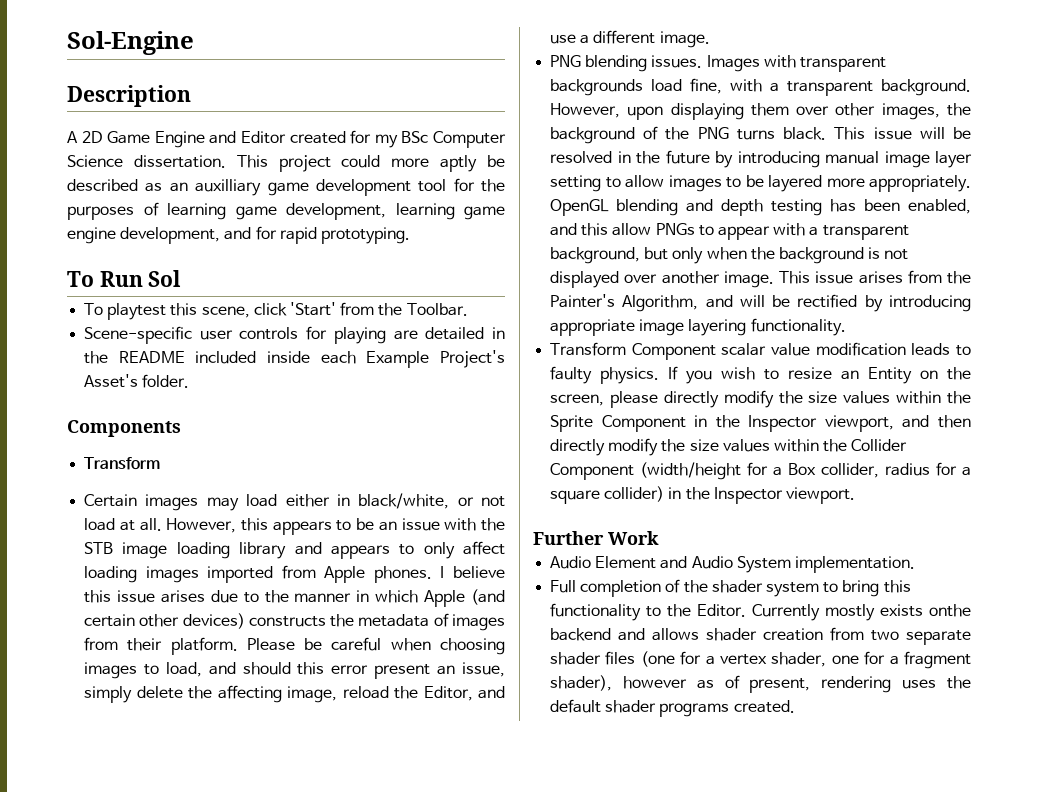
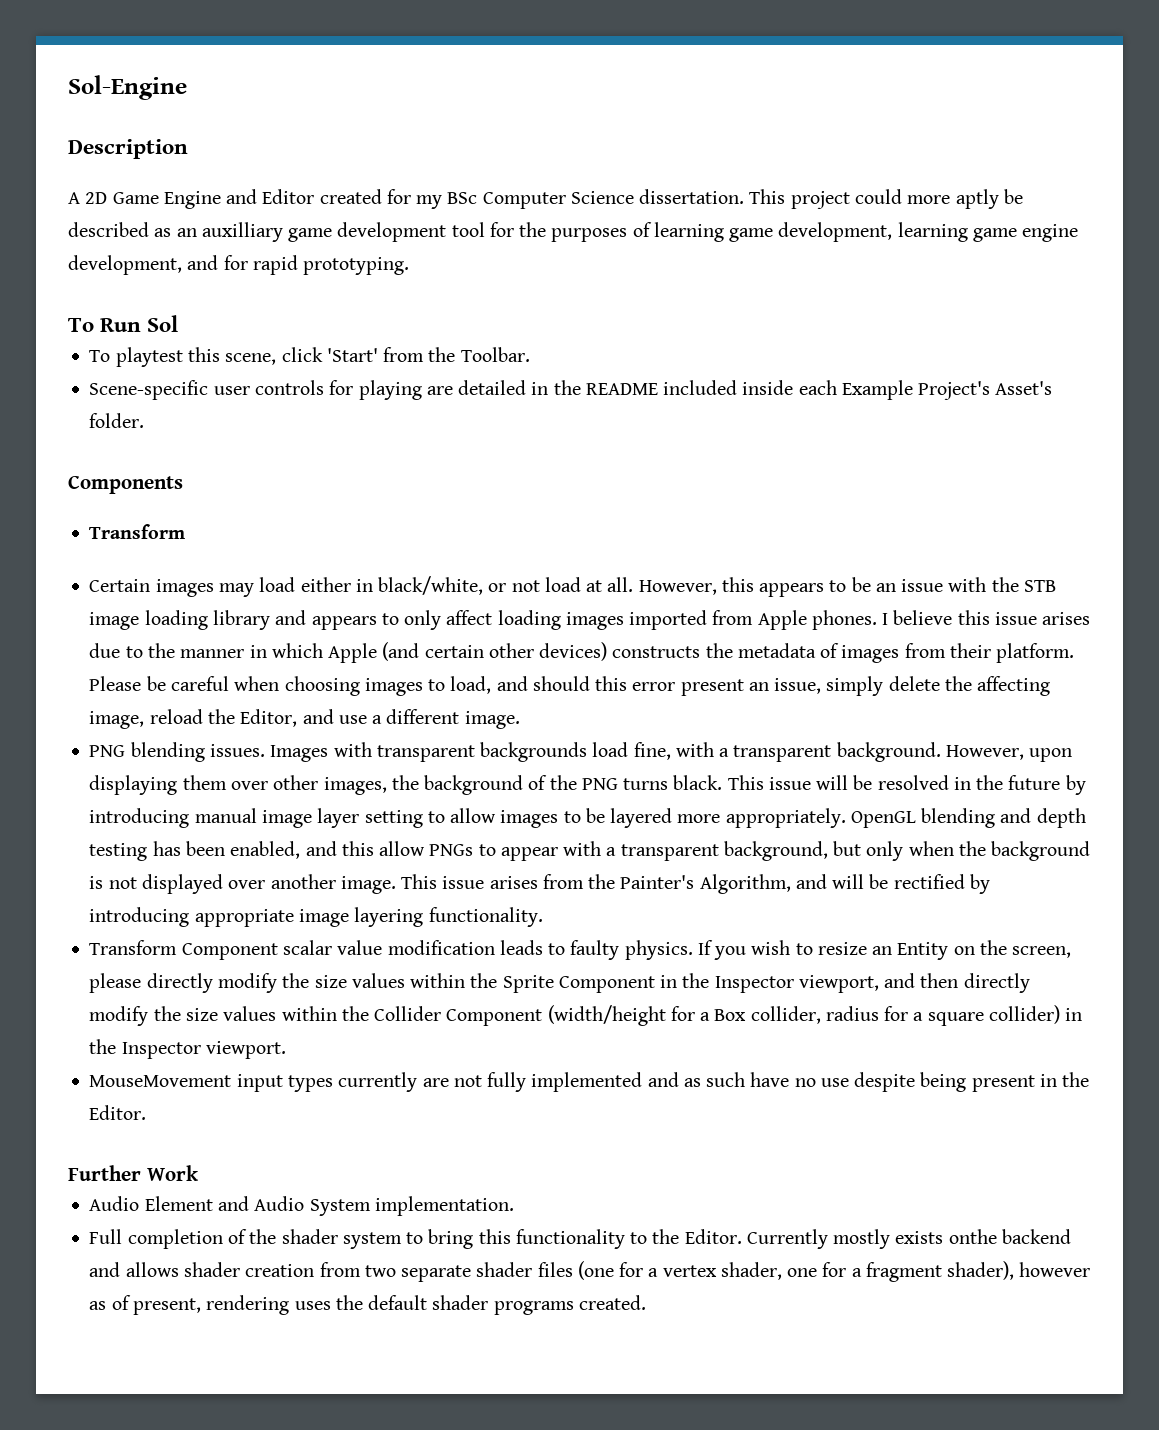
(855, 495) none -> [89,1072,1090,1092] [89,1105,147,1120] // MouseMovement input types currently are not fully implemented and as such have no use despite being present in the Editor.

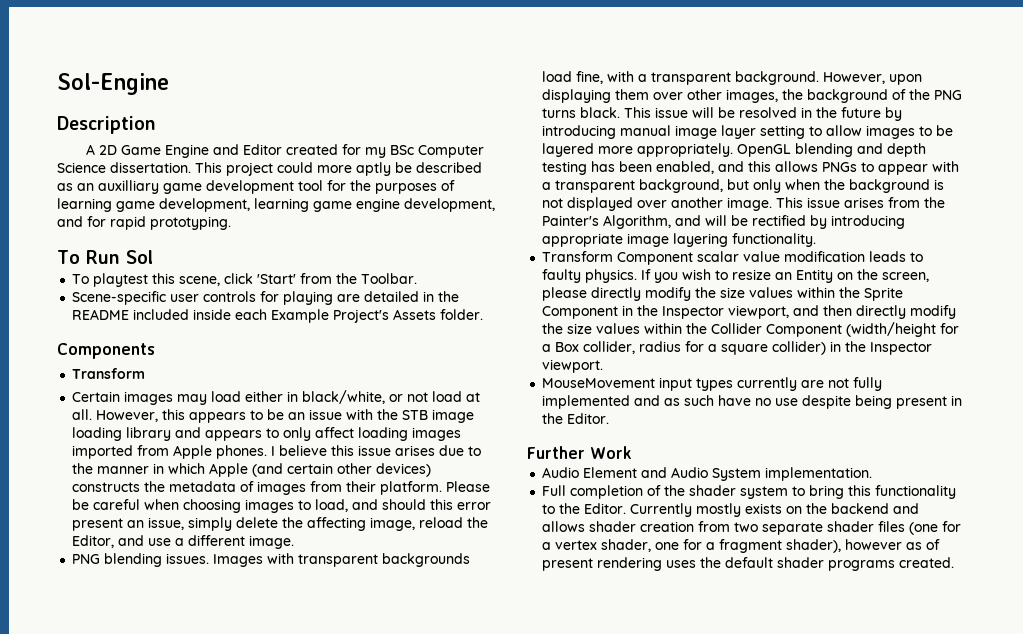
[995,381,1053,395] Asset's -> [393,309,437,320] Assets
[379,841,426,856] allow -> [775,161,819,172] allows
[948,1229,997,1244] onthe -> [786,503,828,514] on the
[132,1298,201,1315] present, -> [542,558,594,571] present

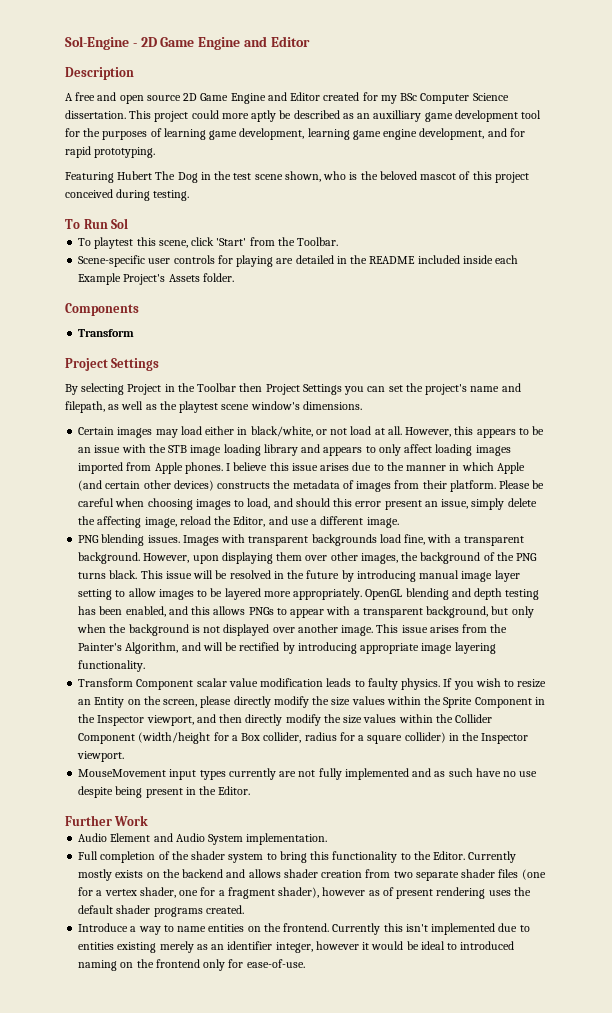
[57,116,156,134] [86,144,96,155] // Description // A -> [132,36,310,50] [65,67,134,80] [65,92,181,104] - 2D Game Engine and Editor // Description // A free and open source
(231, 223) none -> [65,171,529,183] [65,189,190,201] // Featuring Hubert The Dog in the test scene shown, who is the beloved mascot of this project conceived during testing.
(146, 373) none -> [65,358,160,371] [65,383,521,395] [65,401,362,413] // Project Settings // By selecting Project in the Toolbar then Project Settings you can set the project's name and filepath, as well as the playtest scene window's dimensions.
(955, 562) none -> [78,923,530,935] [78,941,515,953] [78,959,305,971] // Introduce a way to name entities on the frontend. Currently this isn't implemented due to entities existing merely as an identifier integer, however it would be ideal to introduced naming on the frontend only for ease-of-use.

